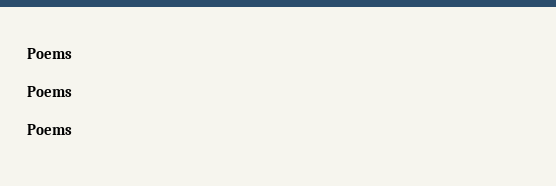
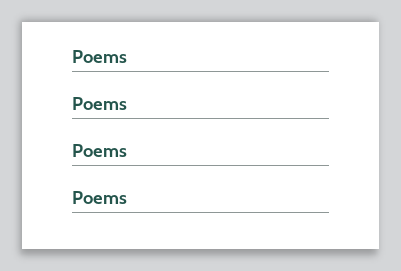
[27,48,72,59] [27,86,72,97] [27,124,72,135] Poems // Poems // Poems -> [72,50,127,63] [72,97,127,110] [72,144,127,157] [72,191,127,204] Poems // Poems // Poems // Poems

